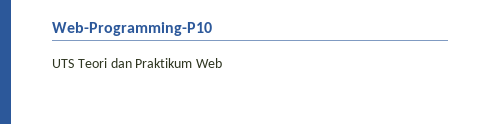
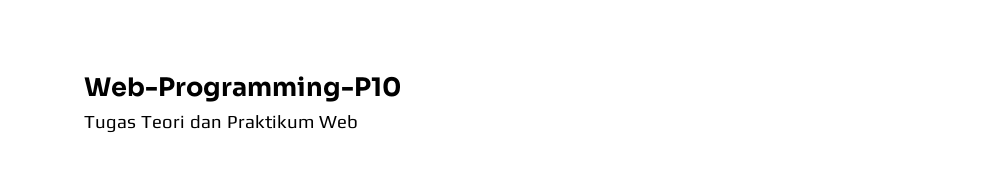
[52,59,74,68] UTS -> [84,116,136,133] Tugas

